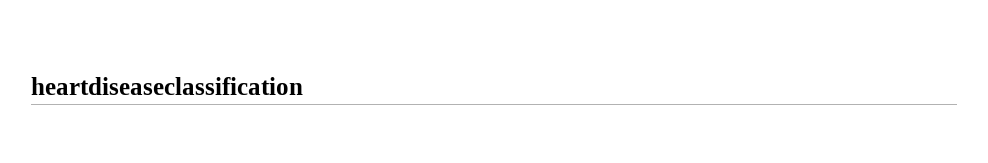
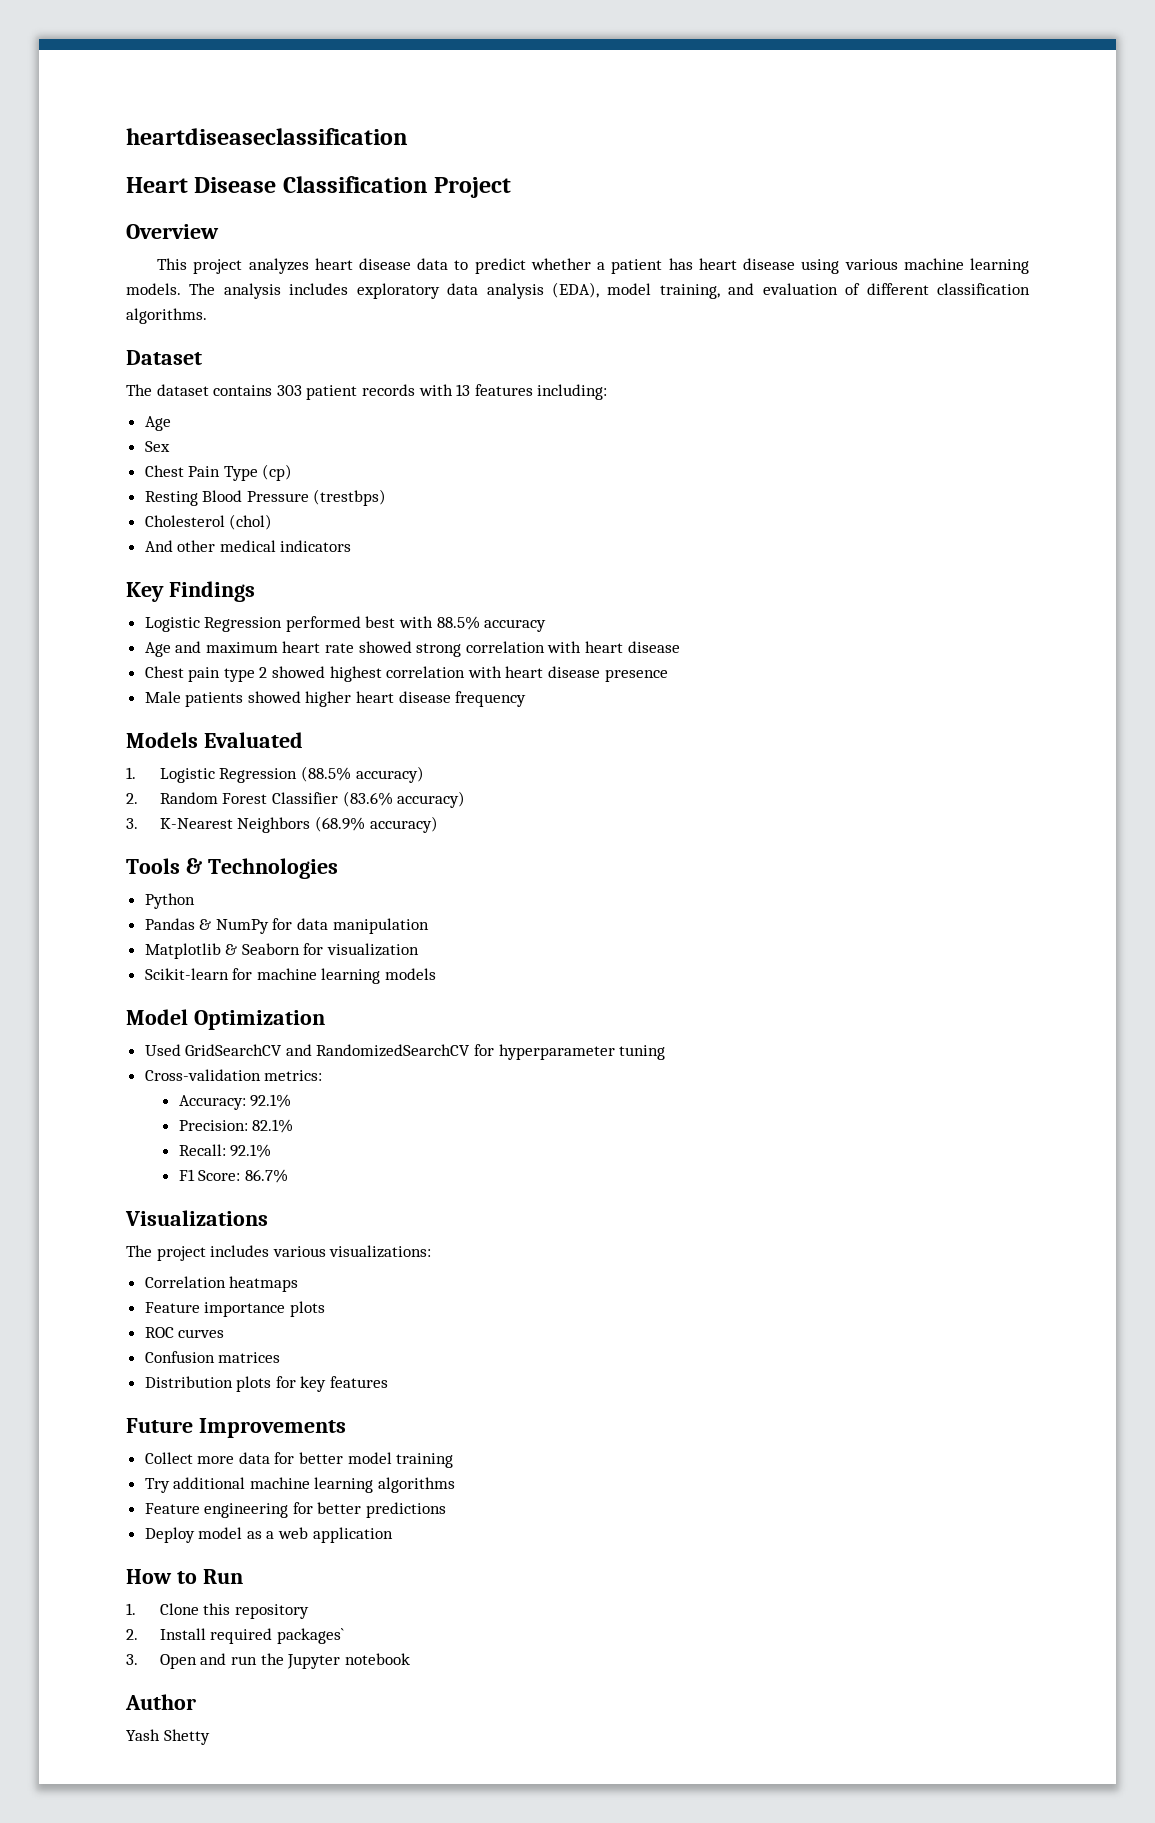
(303, 86) none -> [126,176,512,198] [126,224,219,239] [157,258,1029,274] [126,282,1030,299] [126,308,207,324] [126,350,202,365] [126,384,608,400] [144,416,171,431] [144,441,170,452] [144,464,293,481] [144,489,387,506] [144,514,273,530] [144,540,352,552] [126,581,255,602] [144,616,547,632] [144,641,680,657] [144,666,668,682] [144,691,527,707] [126,732,303,748] [126,766,424,783] [126,791,466,808] [126,816,438,833] [126,858,338,879] [144,893,195,909] [144,918,429,934] [144,943,420,959] [144,968,437,984] [126,1009,325,1030] [144,1044,666,1060] [144,1069,323,1081] [178,1094,292,1110] [178,1119,294,1133] [178,1144,272,1158] [178,1169,288,1183] [125,1210,268,1226] [126,1245,432,1261] [144,1276,299,1292] [144,1301,325,1317] [144,1327,225,1338] [144,1351,281,1363] [144,1376,389,1392] [126,1418,346,1438] [144,1452,454,1468] [144,1477,456,1493] [144,1502,447,1518] [144,1527,393,1543] [126,1569,243,1584] [126,1603,310,1619] [126,1628,345,1644] [126,1653,410,1669] [125,1694,196,1710] [126,1729,210,1745] // Heart Disease Classification Project // Overview // This project analyzes heart disease data to predict whether a patient has heart disease using various machine learning models. The analysis includes exploratory data analysis (EDA), model training, and evaluation of different classification algorithms. // Dataset // The dataset contains 303 patient records with 13 features including: // Age // Sex // Chest Pain Type (cp) // Resting Blood Pressure (trestbps) // Cholesterol (chol) // And other medical indicators // Key Findings // Logistic Regression performed best with 88.5% accuracy // Age and maximum heart rate showed strong correlation with heart disease // Chest pain type 2 showed highest correlation with heart disease presence // Male patients showed higher heart disease frequency // Models Evaluated // 1. Logistic Regression (88.5% accuracy) // 2. Random Forest Classifier (83.6% accuracy) // 3. K-Nearest Neighbors (68.9% accuracy) // Tools & Technologies // Python // Pandas & NumPy for data manipulation // Matplotlib & Seaborn for visualization // Scikit-learn for machine learning models // Model Optimization // Used GridSearchCV and RandomizedSearchCV for hyperparameter tuning // Cross-validation metrics: // Accuracy: 92.1% // Precision: 82.1% // Recall: 92.1% // F1 Score: 86.7% // Visualizations // The project includes various visualizations: // Correlation heatmaps // Feature importance plots // ROC curves // Confusion matrices // Distribution plots for key features // Future Improvements // Collect more data for better model training // Try additional machine learning algorithms // Feature engineering for better predictions // Deploy model as a web application // How to Run // 1. Clone this repository // 2. Install required packages` // 3. Open and run the Jupyter notebook // Author // Yash Shetty

